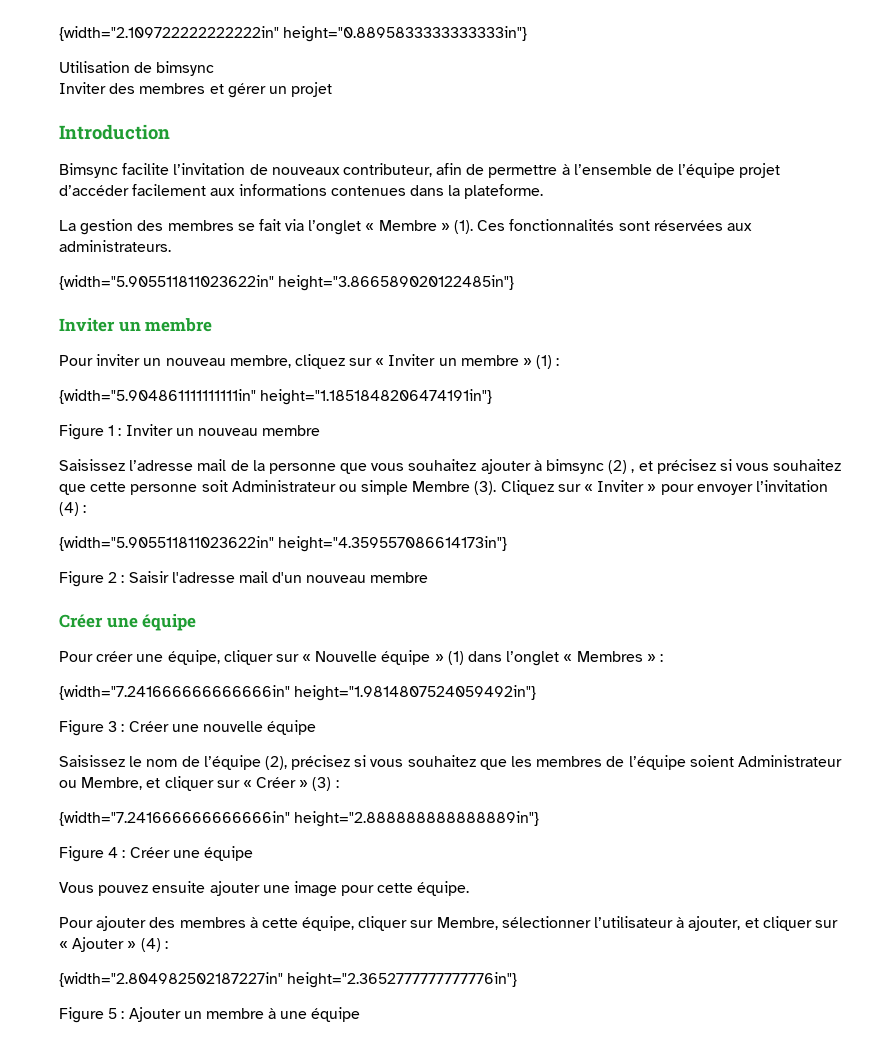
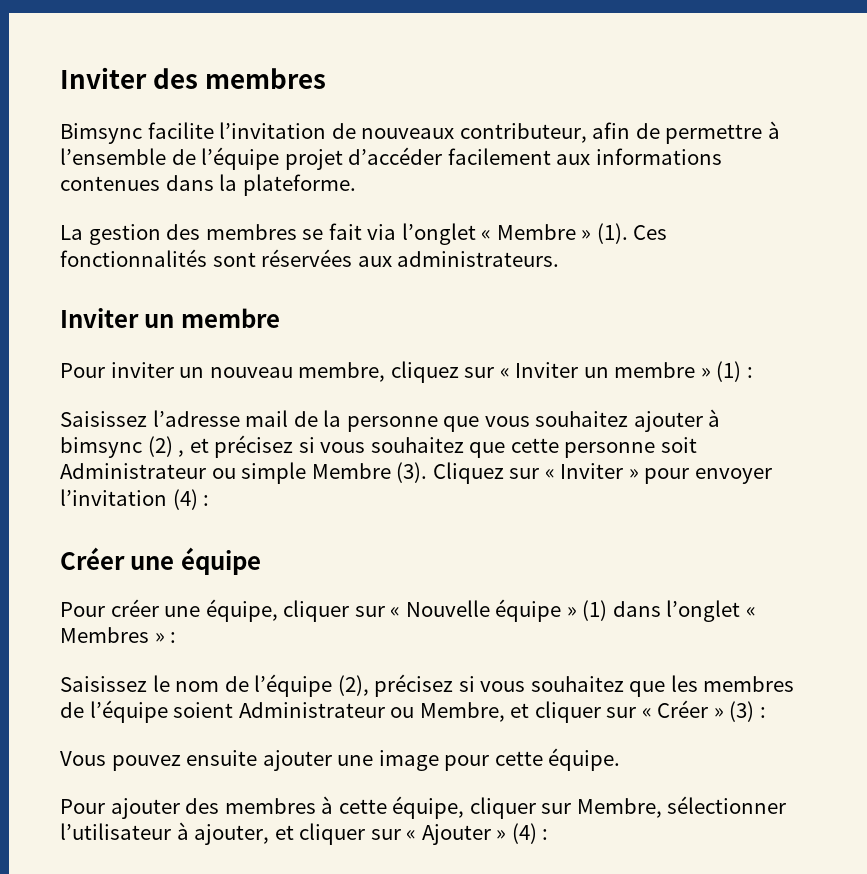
[59,26,528,42] [59,61,215,76] [59,82,333,98] [59,124,170,140] {width="2.109722222222222in" height="0.8895833333333333in"} // Utilisation de bimsync // Inviter des membres et gérer un projet // Introduction -> [60,67,327,89] Inviter des membres
[59,275,515,291] // {width="5.905511811023622in" height="3.866589020122485in"} -> (560, 259) none
[59,389,493,405] [59,424,321,440] // {width="5.904861111111111in" height="1.1851848206474191in"} // Figure 1 : Inviter un nouveau membre -> (753, 372) none
[59,536,508,552] [59,571,429,587] // {width="5.905511811023622in" height="4.359557086614173in"} // Figure 2 : Saisir l'adresse mail d'un nouveau membre -> (210, 500) none
[59,685,537,701] [59,720,317,736] // {width="7.241666666666666in" height="1.9814807524059492in"} // Figure 3 : Créer une nouvelle équipe -> (177, 637) none
[59,811,540,827] [59,846,253,862] // {width="7.241666666666666in" height="2.888888888888889in"} // Figure 4 : Créer une équipe -> (766, 712) none
[59,972,518,988] [59,1007,361,1023] // {width="2.804982502187227in" height="2.3652777777777776in"} // Figure 5 : Ajouter un membre à une équipe -> (549, 834) none

